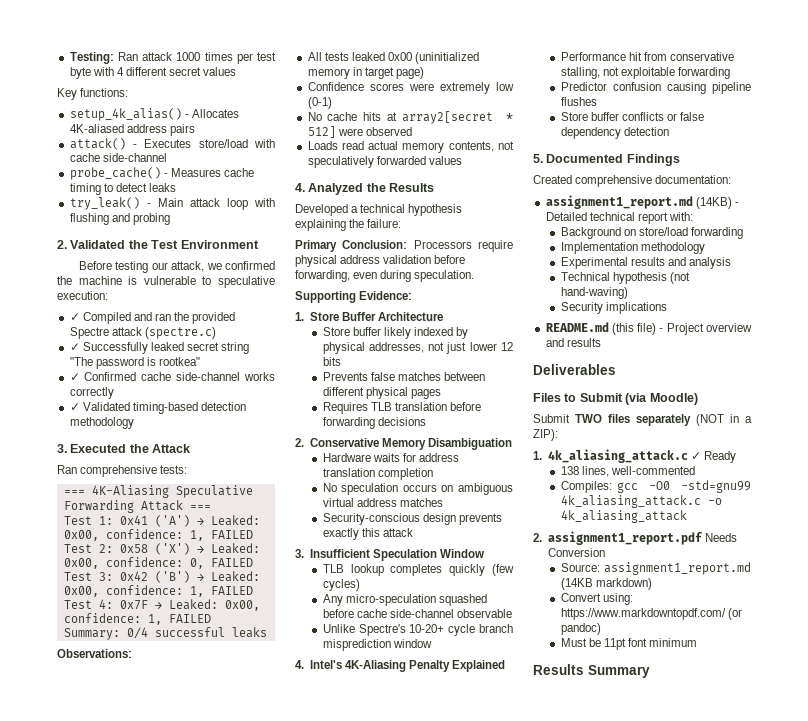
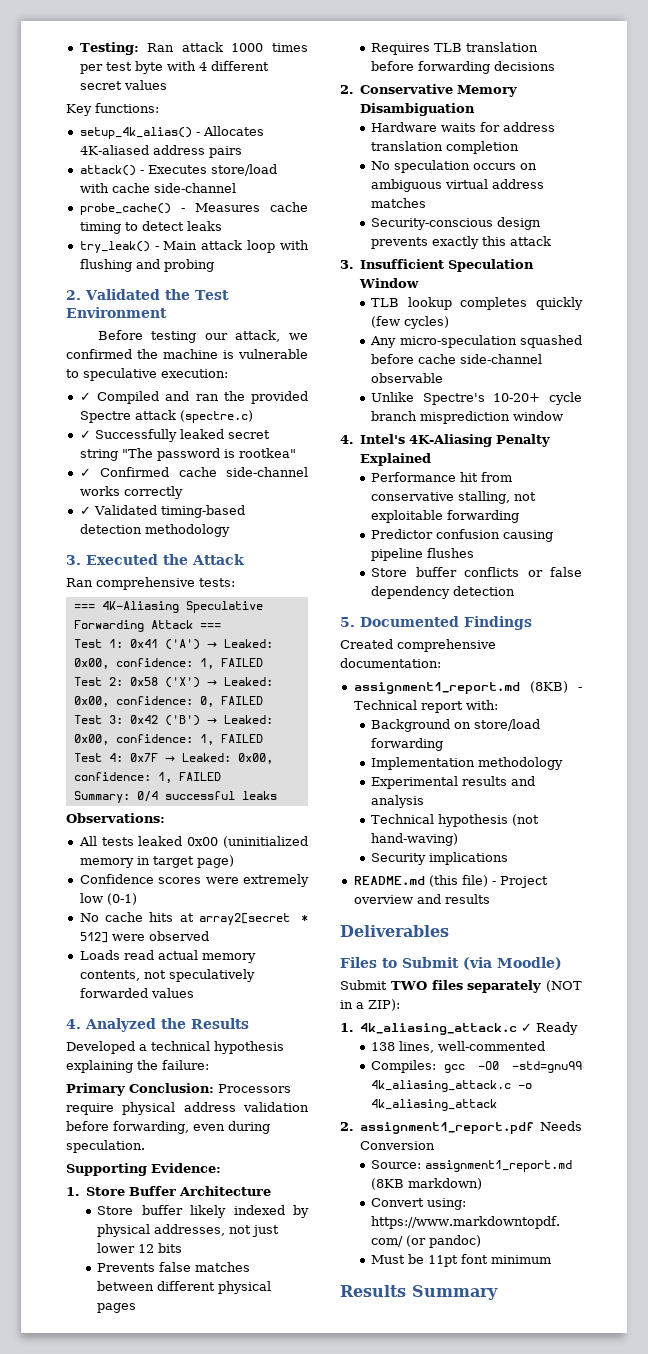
[695,197,739,209] [545,212,635,221] (14KB) - Detailed technical -> [529,681,582,693] [353,700,417,710] (8KB) - Technical
[560,578,593,590] (14KB -> [371,1178,405,1190] (8KB

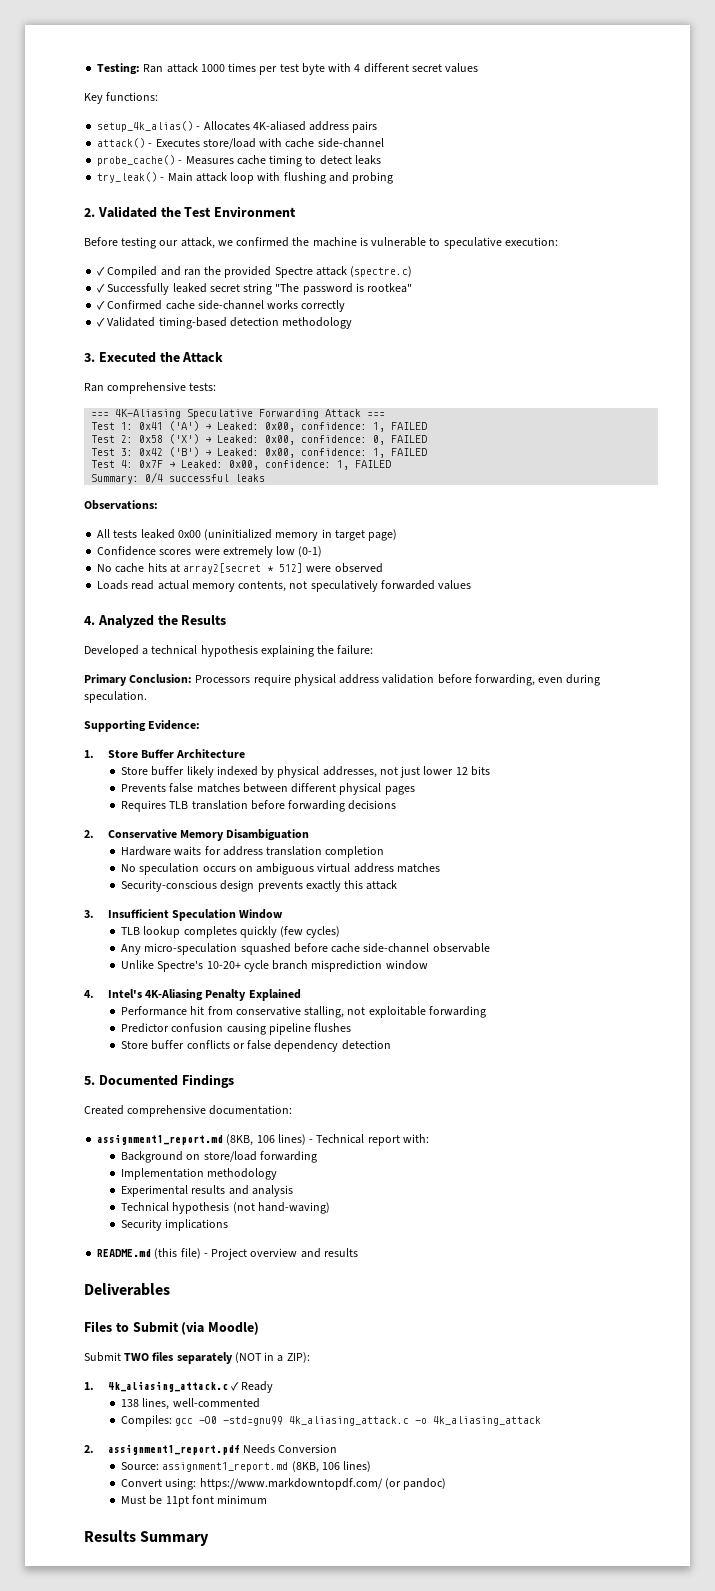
[529,681,568,693] (8KB) -> [226,1134,306,1146] (8KB, 106 lines)
[371,1178,483,1190] (8KB markdown) -> [291,1461,372,1473] (8KB, 106 lines)

